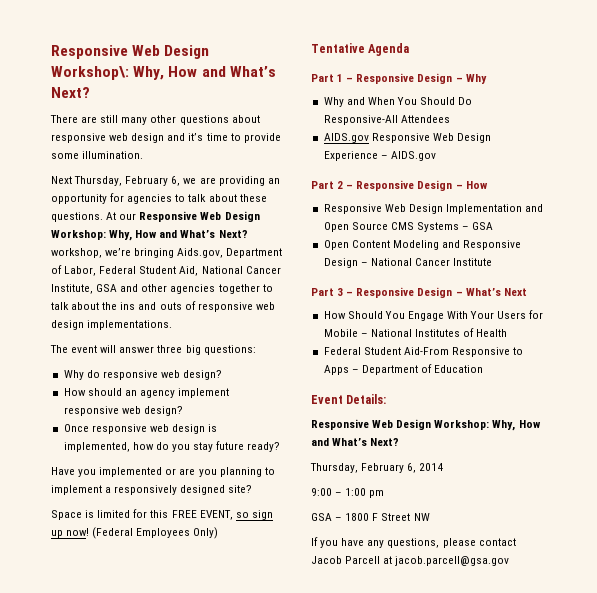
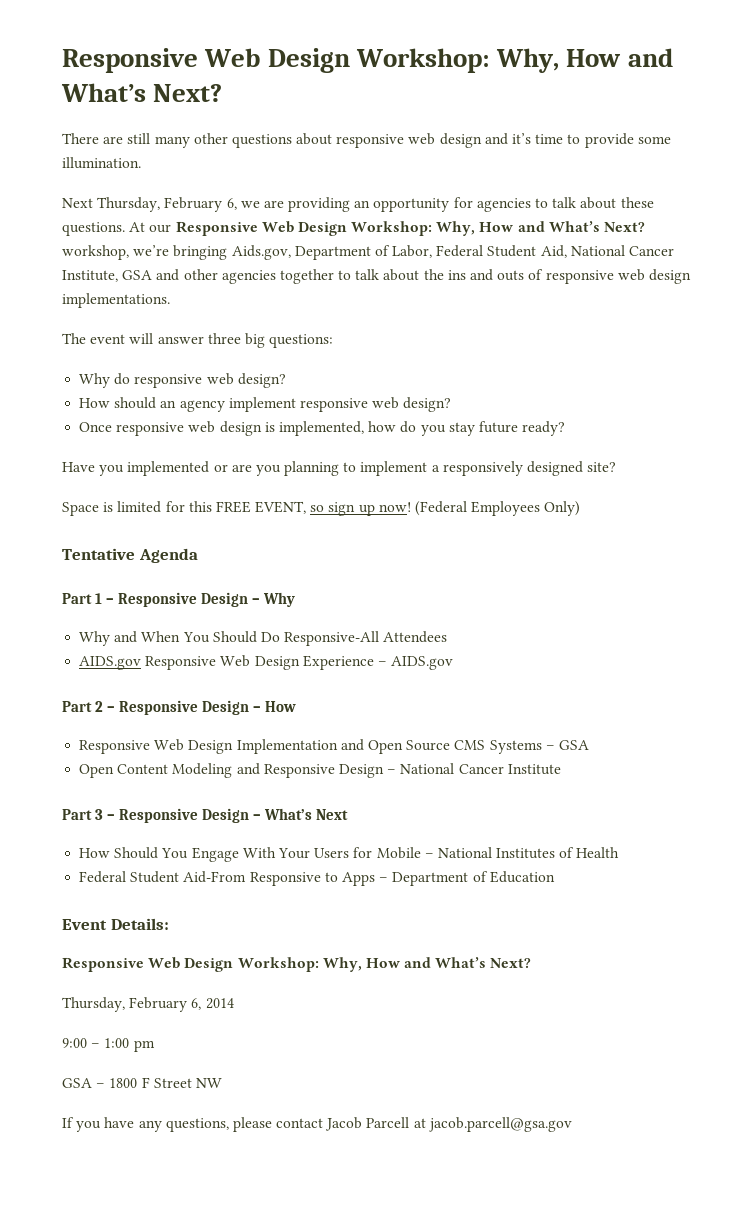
[51,45,210,59] [51,66,129,80] Responsive Web Design Workshop\: -> [62,48,490,73] Responsive Web Design Workshop:

